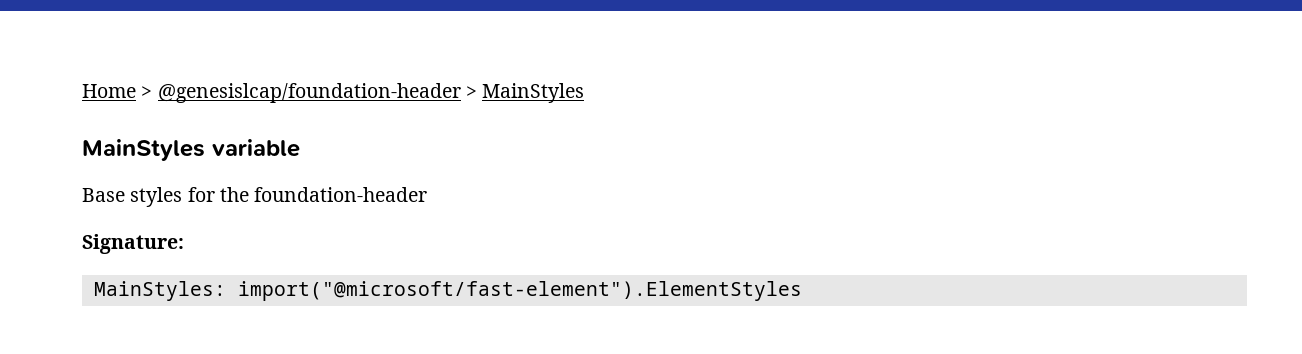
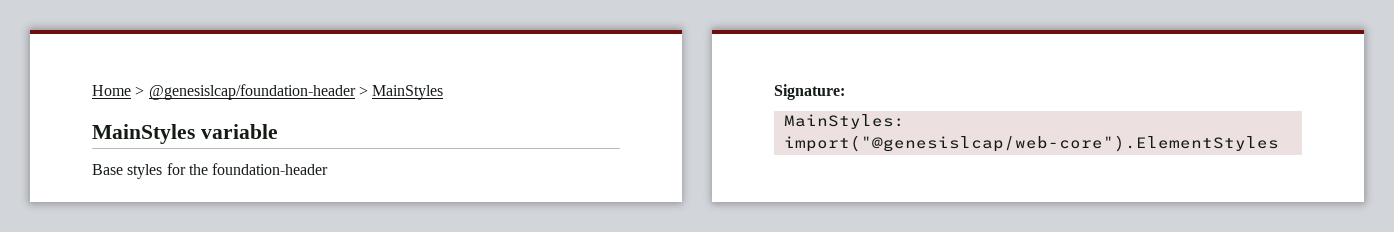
[237,281,802,301] import("@microsoft/fast-element").ElementStyles -> [783,135,1279,152] import("@genesislcap/web-core").ElementStyles

